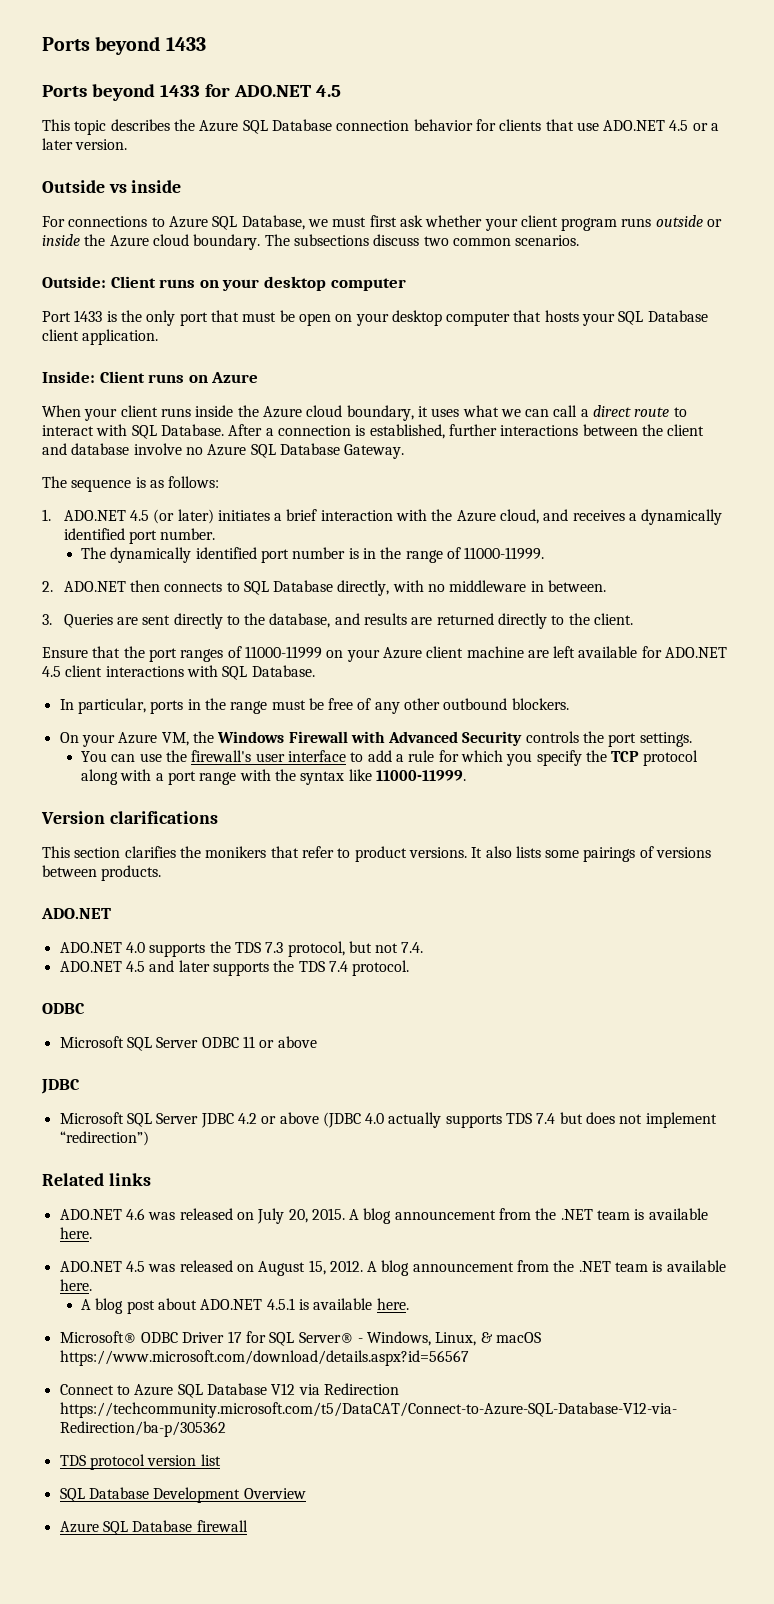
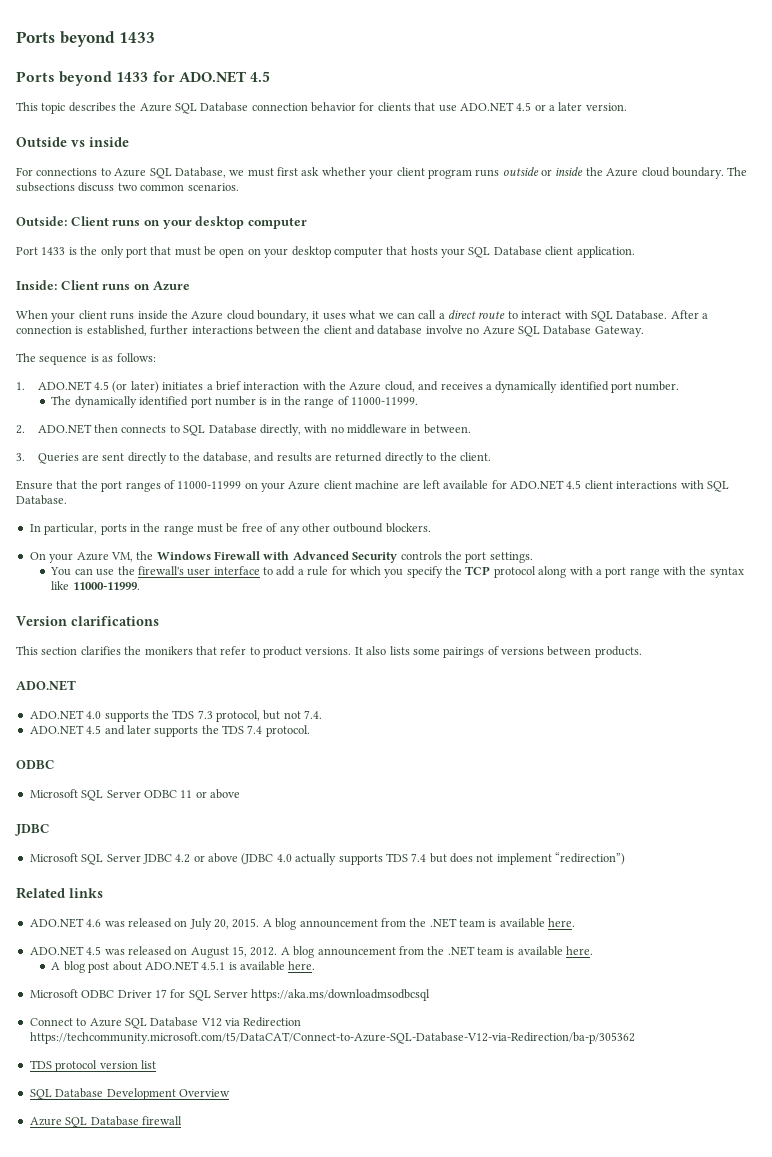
[59,1331,137,1343] Microsoft® -> [29,989,78,998] Microsoft
[298,1331,542,1346] [59,1350,469,1366] Server® - Windows, Linux, & macOS https://www.microsoft.com/download/details.aspx?id=56567 -> [214,989,431,1001] Server https://aka.ms/downloadmsodbcsql

